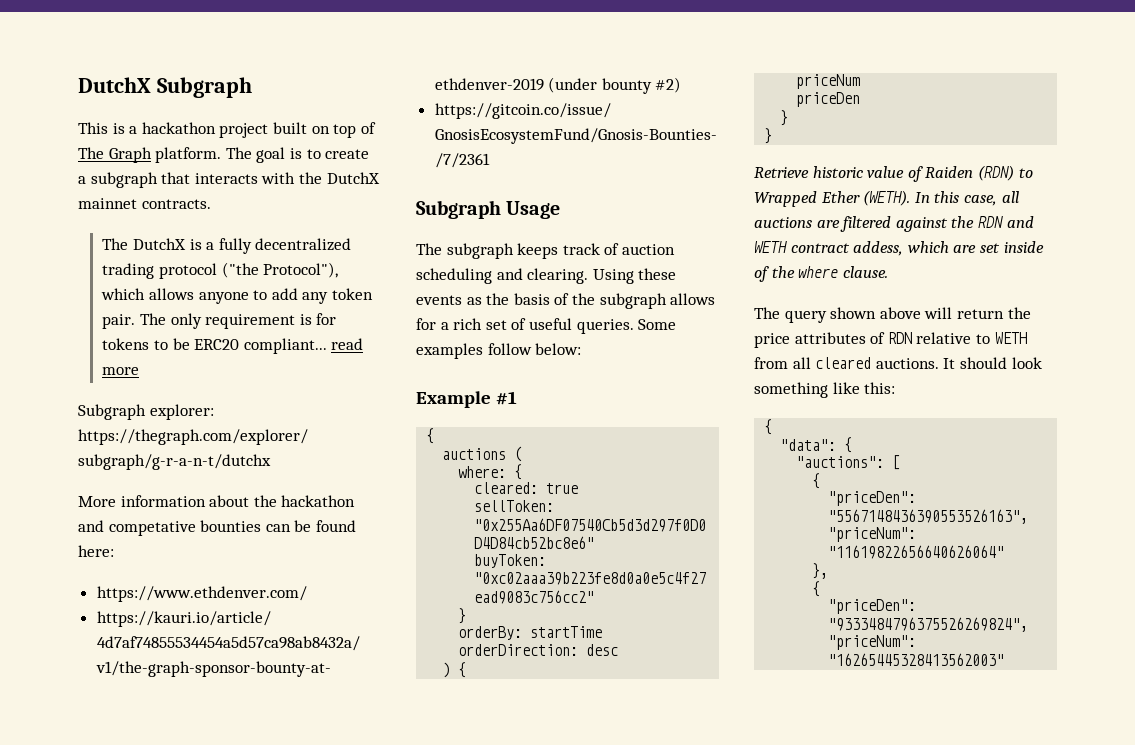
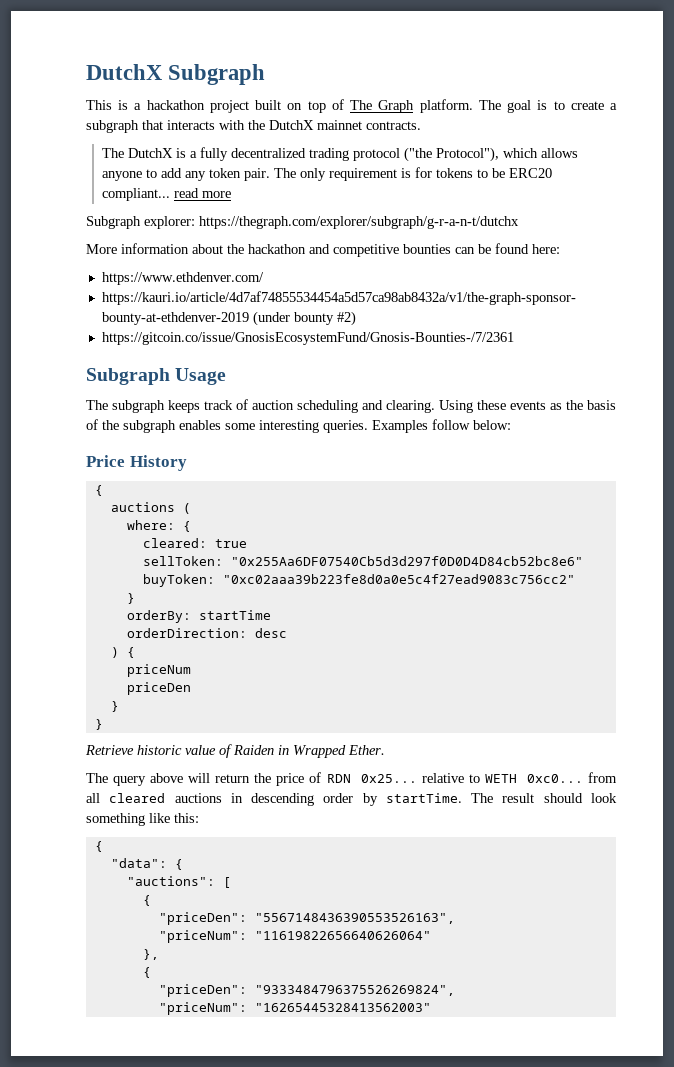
[108,521,196,536] competative -> [333,244,399,257] competitive
[670,293,716,305] [416,318,677,334] [416,343,483,359] allows for a rich set of useful queries. Some examples -> [179,420,428,433] enables some interesting queries. Examples
[416,391,517,408] Example #1 -> [86,455,187,471] Price History
[977,165,1033,181] [754,190,1019,207] [754,216,1034,232] [754,241,1044,256] [754,266,888,282] (RDN) to Wrapped Ether (WETH). In this case, all auctions are filtered against the RDN and WETH contract addess, which are set inside of the where clause. -> [278,745,385,758] in Wrapped Ether.
[830,307,877,319] shown -> (147, 781) none
[794,332,866,344] attributes -> (305, 779) none
(912, 338) none -> [360,774,417,783] 0x25...
(1027, 338) none -> [526,774,583,783] 0xc0...
[875,358,956,369] auctions. It -> [174,793,535,806] auctions in descending order by startTime. The result

